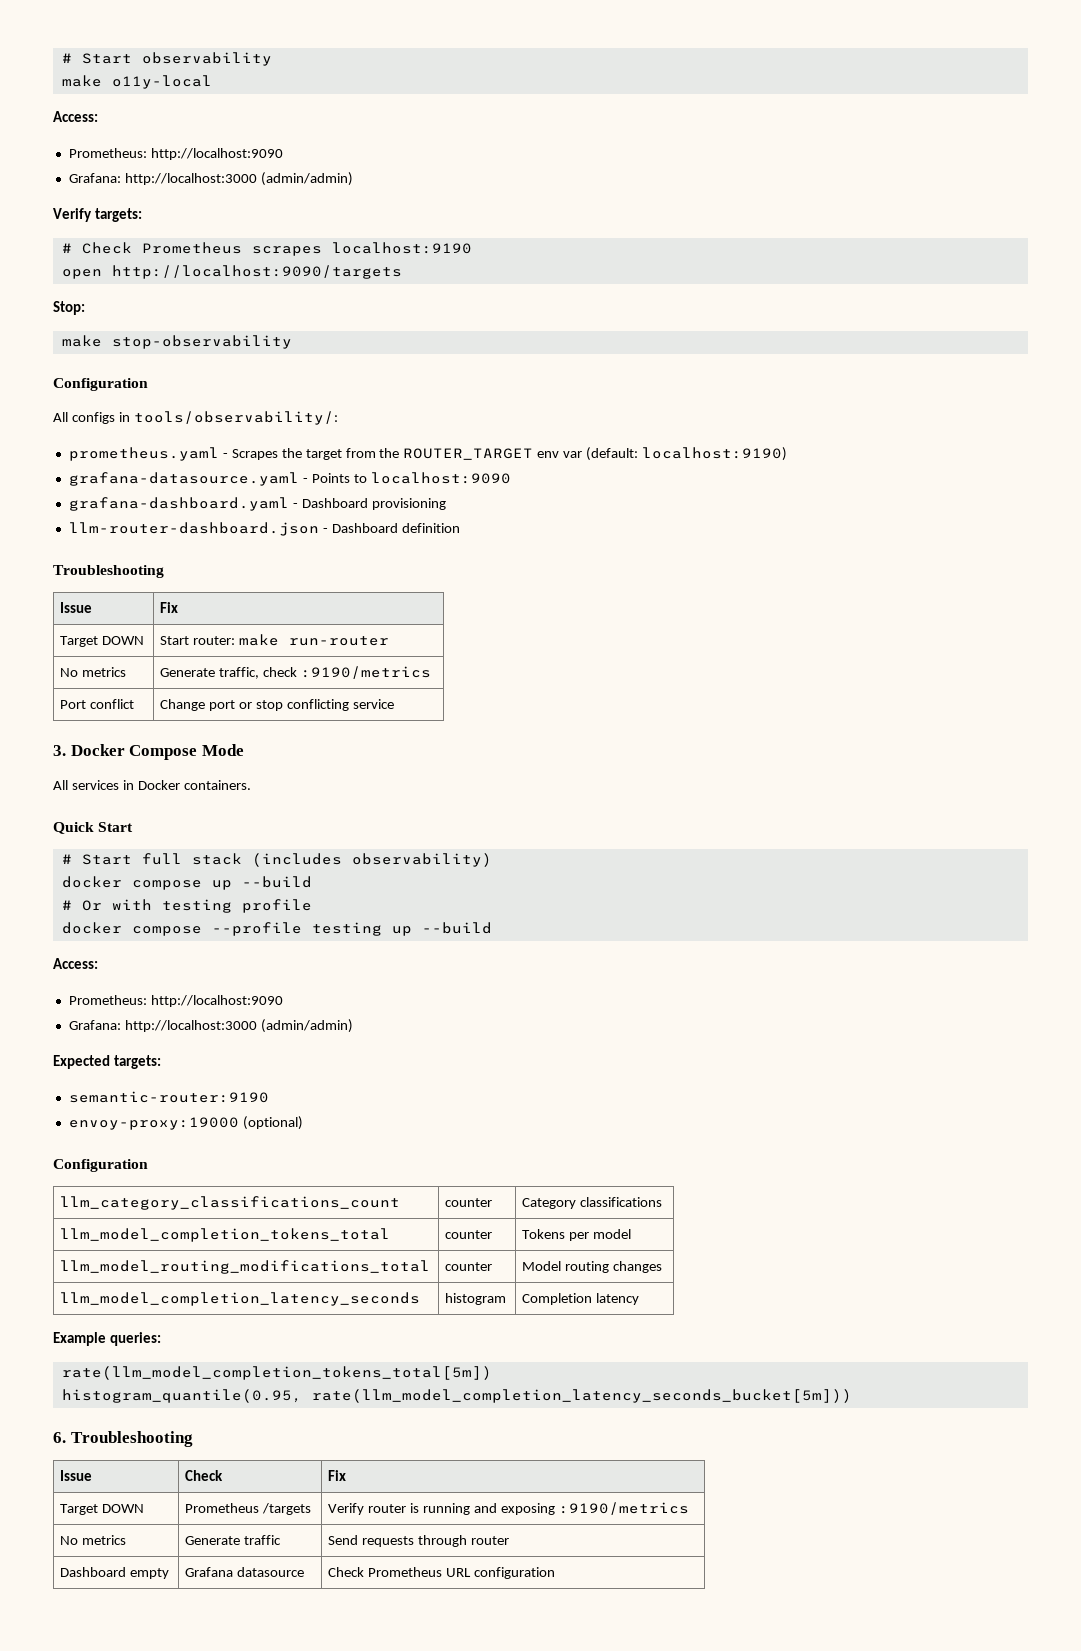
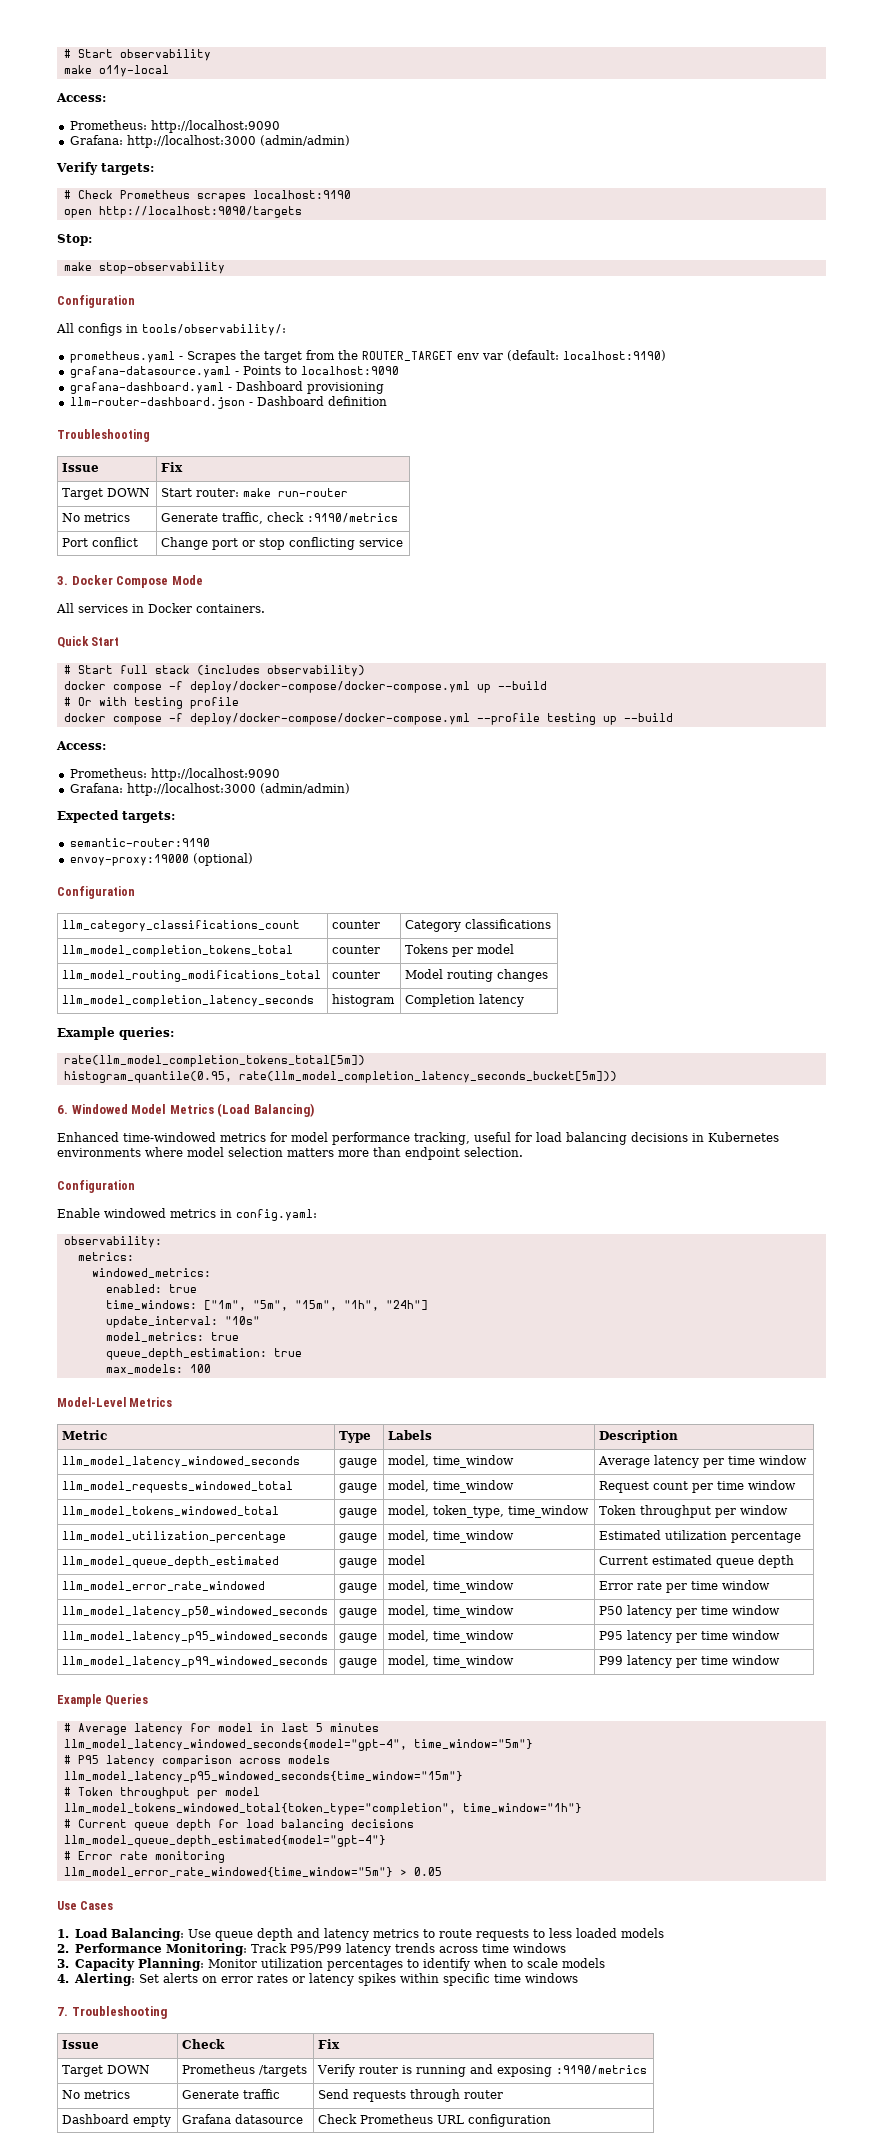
(202, 885) none -> [168,681,470,693] -f deploy/docker-compose/docker-compose.yml
(202, 931) none -> [168,713,470,725] -f deploy/docker-compose/docker-compose.yml
(66, 1437) none -> [71,1103,314,1117] [57,1132,779,1145] [57,1147,523,1160] [57,1180,135,1193] [57,1208,317,1221] [63,1236,162,1248] [77,1252,134,1261] [91,1268,211,1278] [105,1284,197,1293] [105,1300,428,1311] [105,1316,260,1328] [105,1332,239,1342] [105,1348,302,1360] [105,1364,211,1374] [57,1397,173,1407] [62,1430,108,1440] [339,1431,372,1443] [388,1430,433,1440] [599,1430,679,1443] [62,1456,301,1468] [339,1458,378,1468] [388,1455,515,1468] [598,1455,808,1468] [62,1481,294,1493] [339,1483,378,1493] [388,1480,515,1493] [599,1480,797,1493] [62,1506,280,1516] [339,1508,378,1518] [388,1505,590,1518] [599,1505,789,1518] [62,1531,287,1543] [339,1533,378,1543] [388,1530,515,1543] [599,1530,802,1543] [62,1556,280,1568] [339,1558,378,1568] [388,1555,426,1565] [599,1555,795,1568] [62,1581,266,1591] [339,1583,378,1593] [388,1580,515,1593] [599,1580,771,1593] [62,1606,329,1618] [339,1608,378,1618] [388,1605,515,1618] [599,1605,781,1618] [62,1631,329,1643] [339,1633,378,1643] [388,1630,515,1643] [599,1630,781,1643] [62,1656,329,1668] [339,1658,378,1668] [388,1655,515,1668] [599,1655,781,1668] [57,1694,149,1707] [63,1723,379,1735] [63,1739,533,1751] [63,1755,330,1767] [63,1771,463,1783] [63,1787,260,1799] [63,1803,582,1815] [63,1819,414,1831] [63,1835,386,1847] [63,1851,225,1863] [63,1867,442,1877] [57,1901,114,1910] [57,1928,664,1941] [57,1943,566,1956] [57,1958,605,1971] [57,1973,578,1986] [57,2007,68,2016] Windowed Model Metrics (Load Balancing) // Enhanced time-windowed metrics for model performance tracking, useful for load balancing decisions in Kubernetes environments where model selection matters more than endpoint selection. // Configuration // Enable windowed metrics in config.yaml: // observability: // metrics: // windowed_metrics: // enabled: true // time_windows: ["1m", "5m", "15m", "1h", "24h"] // update_interval: "10s" // model_metrics: true // queue_depth_estimation: true // max_models: 100 // Model-Level Metrics // Metric | Type | Labels | Description // llm_model_latency_windowed_seconds | gauge | model, time_window | Average latency per time window // llm_model_requests_windowed_total | gauge | model, time_window | Request count per time window // llm_model_tokens_windowed_total | gauge | model, token_type, time_window | Token throughput per window // llm_model_utilization_percentage | gauge | model, time_window | Estimated utilization percentage // llm_model_queue_depth_estimated | gauge | model | Current estimated queue depth // llm_model_error_rate_windowed | gauge | model, time_window | Error rate per time window // llm_model_latency_p50_windowed_seconds | gauge | model, time_window | P50 latency per time window // llm_model_latency_p95_windowed_seconds | gauge | model, time_window | P95 latency per time window // llm_model_latency_p99_windowed_seconds | gauge | model, time_window | P99 latency per time window // Example Queries // # Average latency for model in last 5 minutes // llm_model_latency_windowed_seconds{model="gpt-4", time_window="5m"} // # P95 latency comparison across models // llm_model_latency_p95_windowed_seconds{time_window="15m"} // # Token throughput per model // llm_model_tokens_windowed_total{token_type="completion", time_window="1h"} // # Current queue depth for load balancing decisions // llm_model_queue_depth_estimated{model="gpt-4"} // # Error rate monitoring // llm_model_error_rate_windowed{time_window="5m"} > 0.05 // Use Cases // 1. Load Balancing: Use queue depth and latency metrics to route requests to less loaded models // 2. Performance Monitoring: Track P95/P99 latency trends across time windows // 3. Capacity Planning: Monitor utilization percentages to identify when to scale models // 4. Alerting: Set alerts on error rates or latency spikes within specific time windows // 7.

